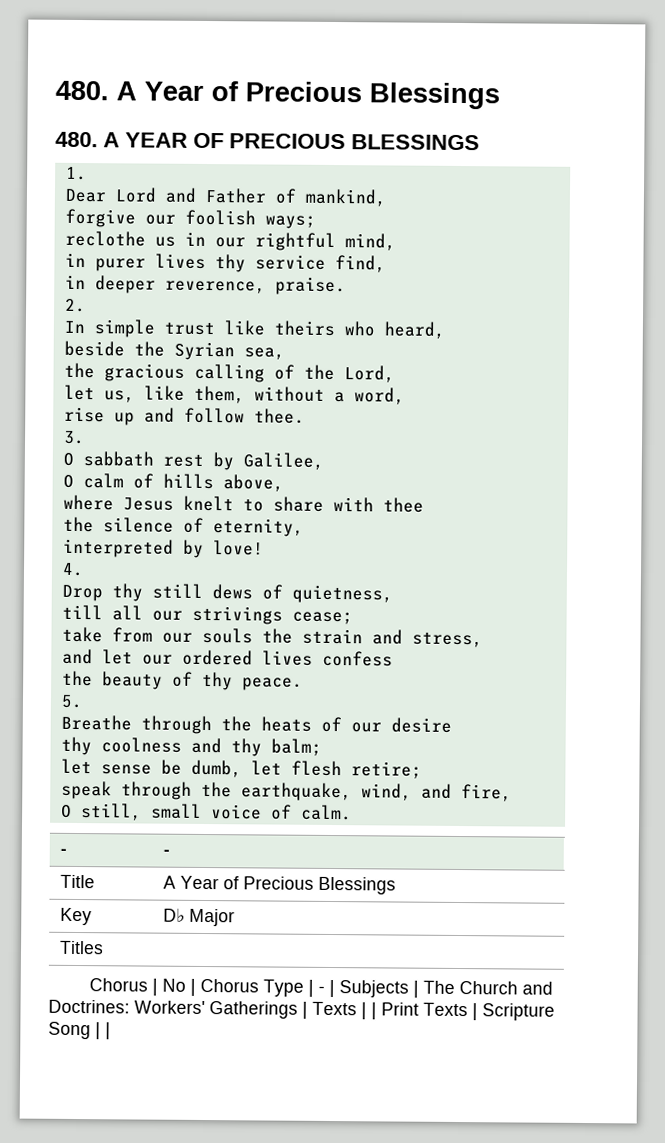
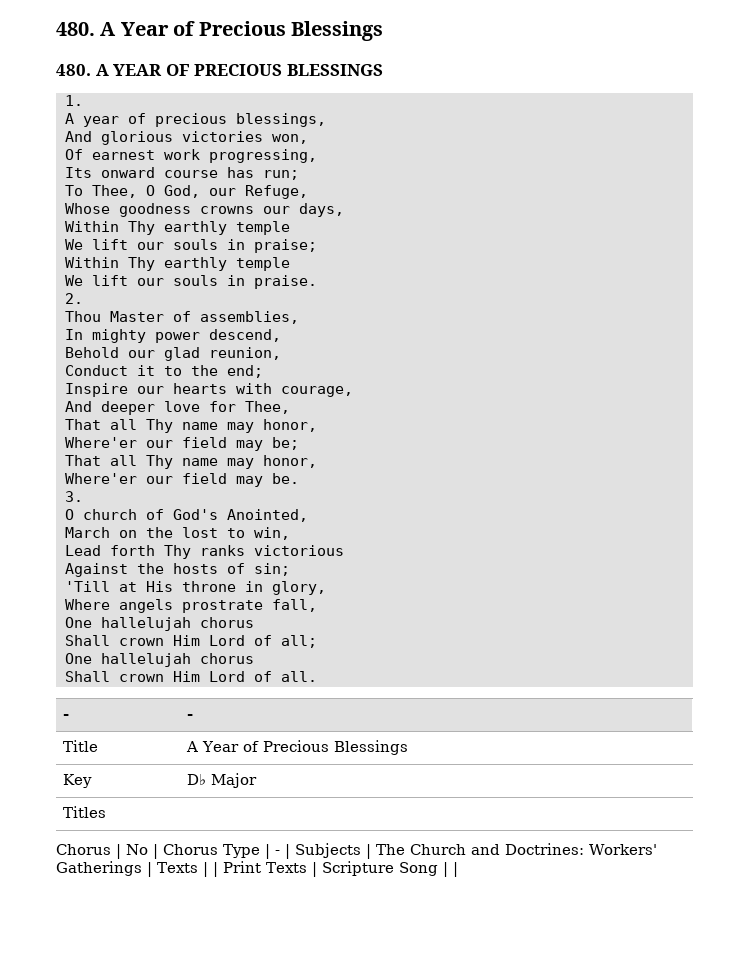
[64,187,387,207] [64,208,316,229] [64,230,396,252] [64,252,386,273] [64,274,346,296] [64,298,86,313] [63,319,445,339] [63,340,285,361] [63,362,395,383] [63,384,405,405] [63,406,305,426] [62,430,85,445] [62,451,324,471] [62,473,284,492] [62,494,424,513] [62,516,304,537] [62,538,264,558] [61,562,84,577] [61,583,393,604] [61,604,353,625] [61,626,483,648] [61,648,393,667] [61,670,303,691] [60,694,83,709] [60,714,452,735] [60,736,322,757] [60,758,422,779] [60,780,512,802] [60,803,352,821] Dear Lord and Father of mankind, // forgive our foolish ways; // reclothe us in our rightful mind, // in purer lives thy service find, // in deeper reverence, praise. // 2. // In simple trust like theirs who heard, // beside the Syrian sea, // the gracious calling of the Lord, // let us, like them, without a word, // rise up and follow thee. // 3. // O sabbath rest by Galilee, // O calm of hills above, // where Jesus knelt to share with thee // the silence of eternity, // interpreted by love! // 4. // Drop thy still dews of quietness, // till all our strivings cease; // take from our souls the strain and stress, // and let our ordered lives confess // the beauty of thy peace. // 5. // Breathe through the heats of our desire // thy coolness and thy balm; // let sense be dumb, let flesh retire; // speak through the earthquake, wind, and fire, // O still, small voice of calm. -> [64,113,326,127] [64,131,308,145] [64,149,317,163] [64,167,299,180] [64,185,308,199] [64,203,344,217] [64,221,290,235] [64,239,317,253] [64,257,290,271] [64,275,317,289] [64,293,83,304] [64,311,299,324] [64,329,281,343] [64,347,281,361] [64,365,263,378] [64,383,353,397] [64,401,290,415] [64,419,317,433] [64,437,299,451] [64,455,317,469] [64,473,299,487] [64,491,83,502] [64,509,308,522] [64,527,290,540] [64,545,344,559] [64,563,290,577] [64,581,326,595] [64,599,317,613] [64,617,254,631] [64,635,317,648] [64,653,254,667] [64,671,317,682] A year of precious blessings, // And glorious victories won, // Of earnest work progressing, // Its onward course has run; // To Thee, O God, our Refuge, // Whose goodness crowns our days, // Within Thy earthly temple // We lift our souls in praise; // Within Thy earthly temple // We lift our souls in praise. // 2. // Thou Master of assemblies, // In mighty power descend, // Behold our glad reunion, // Conduct it to the end; // Inspire our hearts with courage, // And deeper love for Thee, // That all Thy name may honor, // Where'er our field may be; // That all Thy name may honor, // Where'er our field may be. // 3. // O church of God's Anointed, // March on the lost to win, // Lead forth Thy ranks victorious // Against the hosts of sin; // 'Till at His throne in glory, // Where angels prostrate fall, // One hallelujah chorus // Shall crown Him Lord of all; // One hallelujah chorus // Shall crown Him Lord of all.

